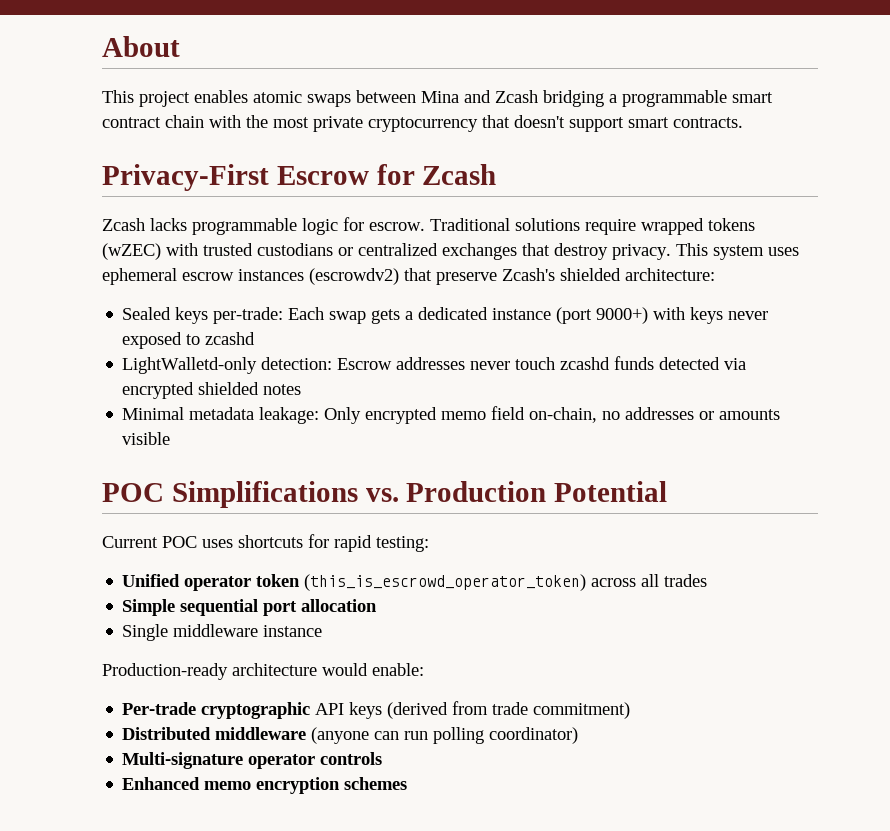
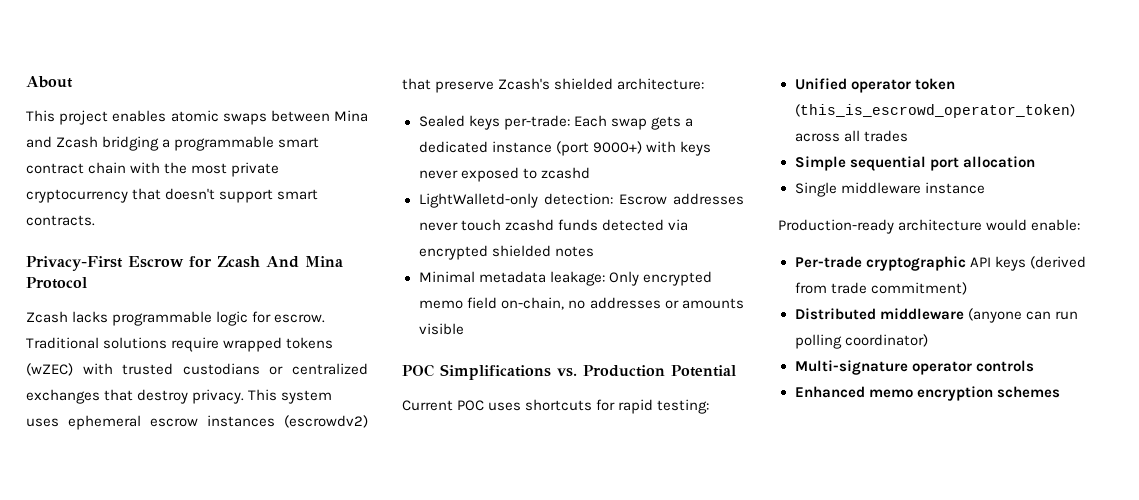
(497, 174) none -> [266,256,343,268] [26,277,87,289] And Mina Protocol

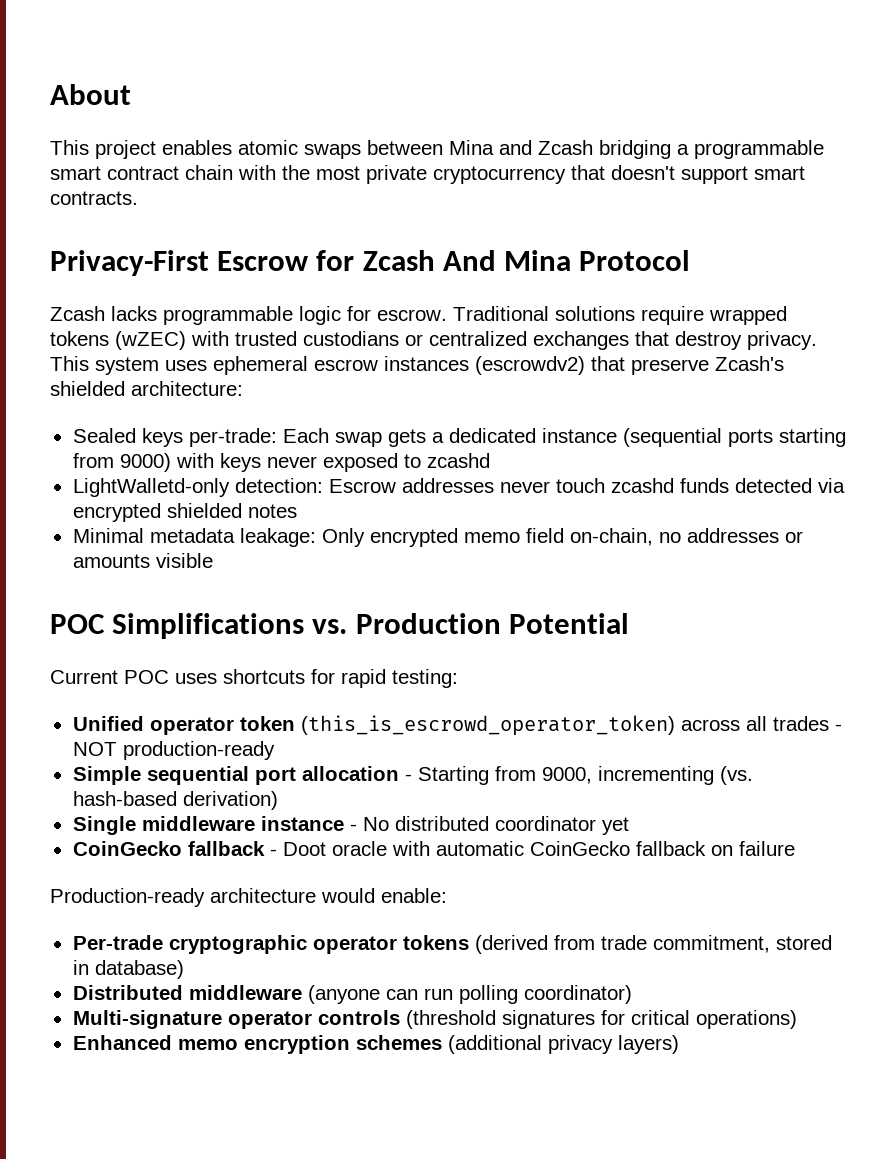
[555,141,642,156] (port 9000+) -> [622,428,846,447] [72,453,171,472] (sequential ports starting from 9000)
(908, 136) none -> [834,724,842,731] [72,741,275,760] - NOT production-ready
[794,182,985,197] // Single middleware instance -> [404,766,753,785] [72,791,278,810] [72,816,629,835] [72,841,795,856] - Starting from 9000, incrementing (vs. hash-based derivation) // Single middleware instance - No distributed coordinator yet // CoinGecko fallback - Doot oracle with automatic CoinGecko fallback on failure
[969,256,1026,271] API keys -> [312,935,469,954] operator tokens
[870,282,967,295] commitment) -> [652,935,832,953] [72,960,184,979] commitment, stored in database)
(1034, 366) none -> [405,1010,797,1029] (threshold signatures for critical operations)
(1060, 392) none -> [447,1035,679,1054] (additional privacy layers)

